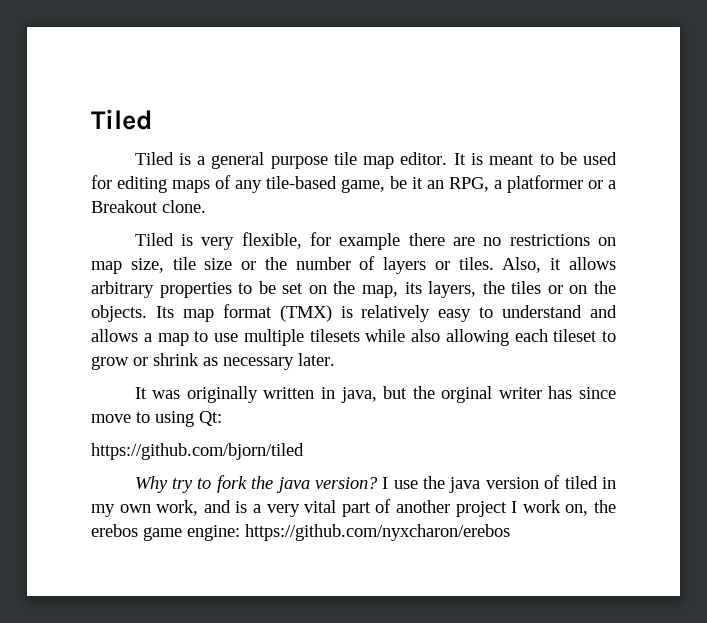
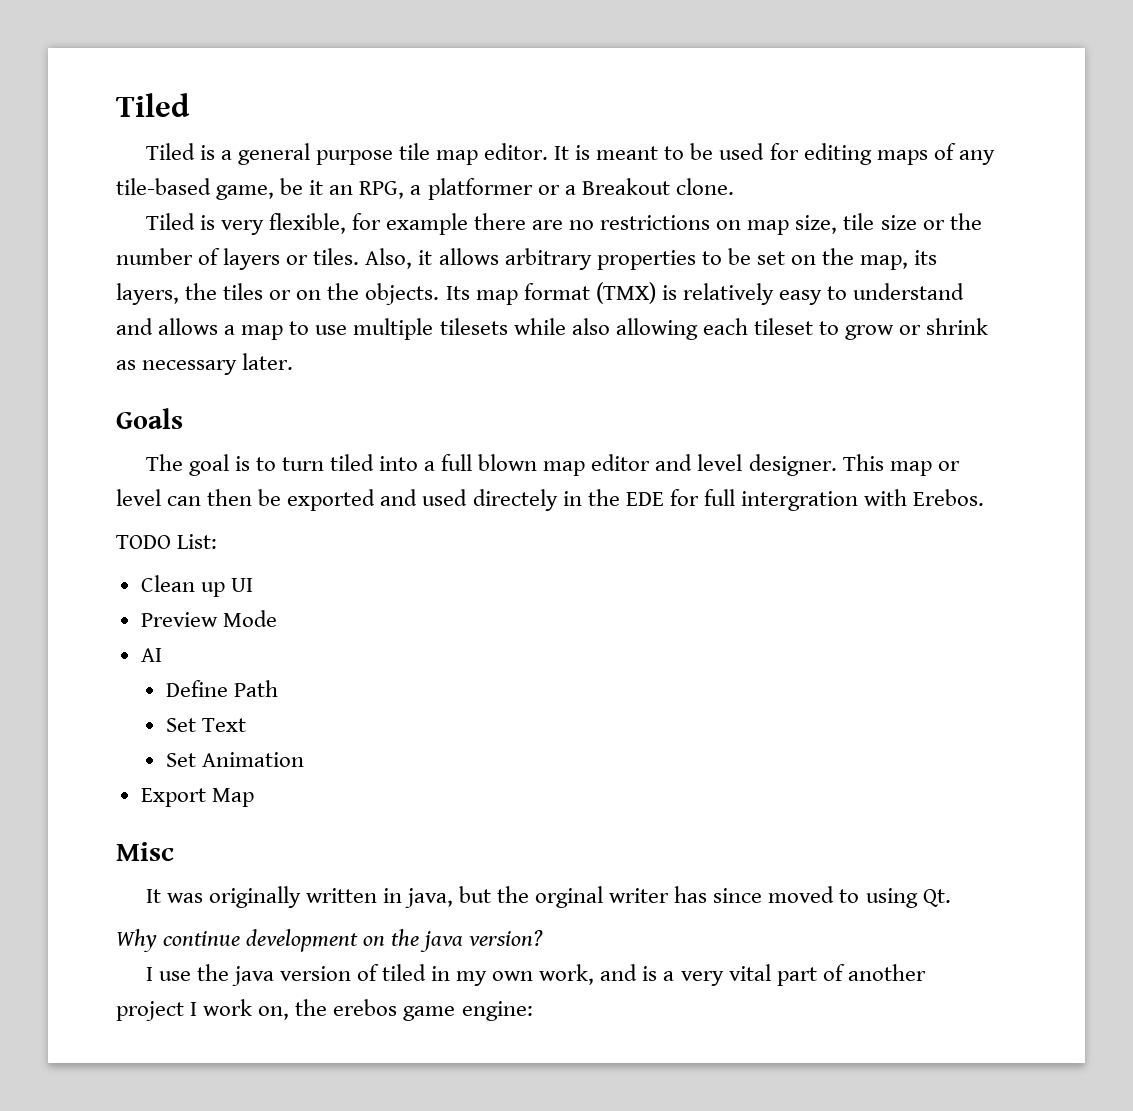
(335, 359) none -> [116,408,183,429] [145,454,960,476] [116,489,985,511] [116,534,218,549] [140,575,253,597] [140,610,277,627] [140,648,162,662] [166,680,279,697] [166,718,247,732] [166,752,305,767] [140,788,254,807] [116,842,174,861] // Goals // The goal is to turn tiled into a full blown map editor and level designer. This map or level can then be exported and used directely in the EDE for full intergration with Erebos. // TODO List: // Clean up UI // Preview Mode // AI // Define Path // Set Text // Set Animation // Export Map // Misc
[91,414,131,423] move -> [768,886,835,903] moved
[199,411,222,426] [91,443,304,460] Qt: // https://github.com/bjorn/tiled -> [922,889,951,907] Qt.
[172,475,247,493] try to fork -> [163,929,386,952] continue development on
(378, 483) none -> (544, 938) //
[245,524,510,541] https://github.com/nyxcharon/erebos -> (533, 1011) none

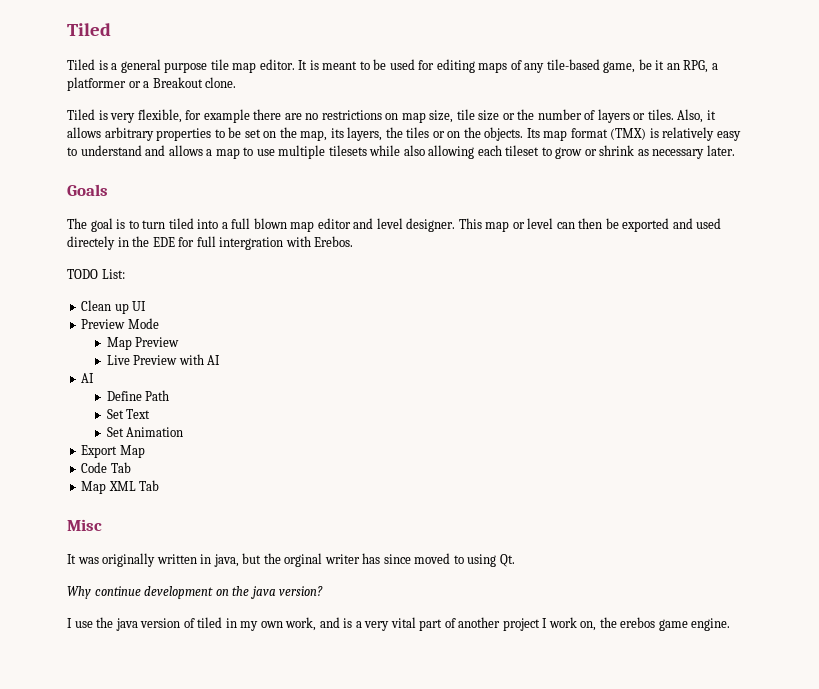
(277, 618) none -> [106,337,180,350] [106,354,221,365] // Map Preview // Live Preview with AI
(254, 797) none -> [81,462,131,473] [81,480,160,494] // Code Tab // Map XML Tab
[461,1001,533,1021] engine: -> [691,618,731,631] engine.

